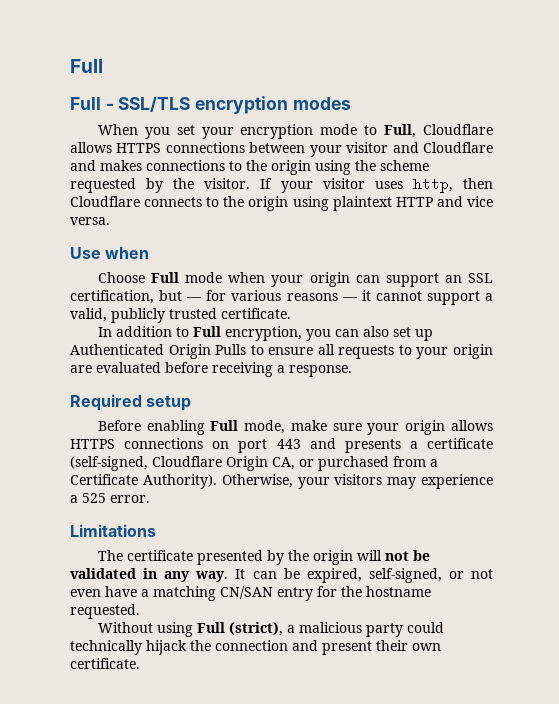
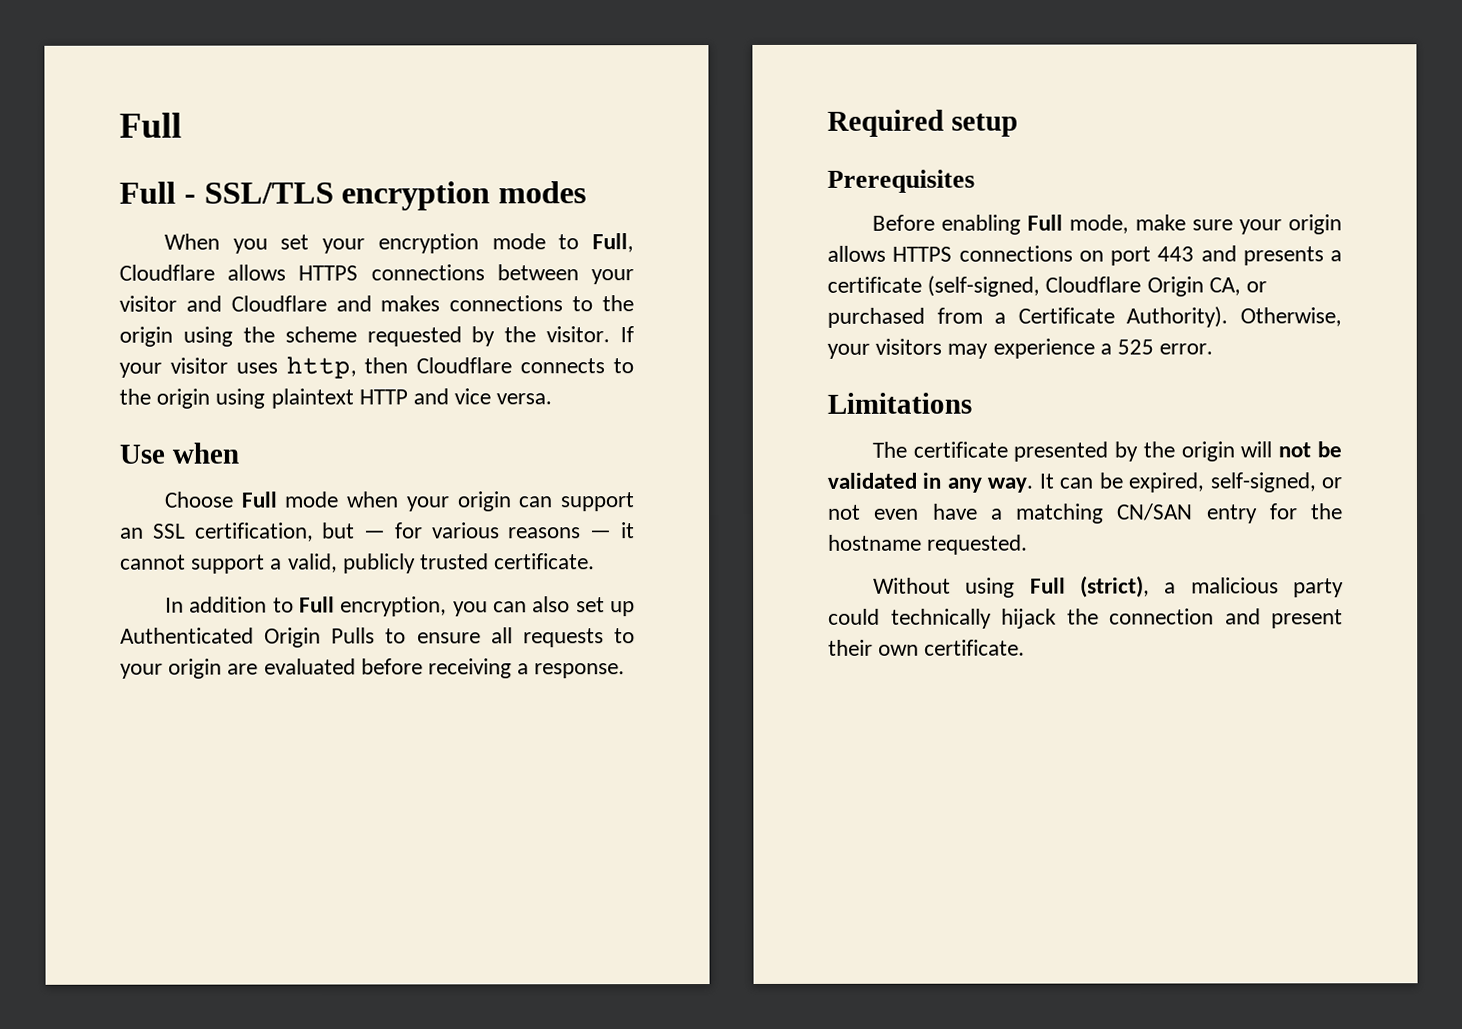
(192, 403) none -> [827,169,975,193] // Prerequisites

